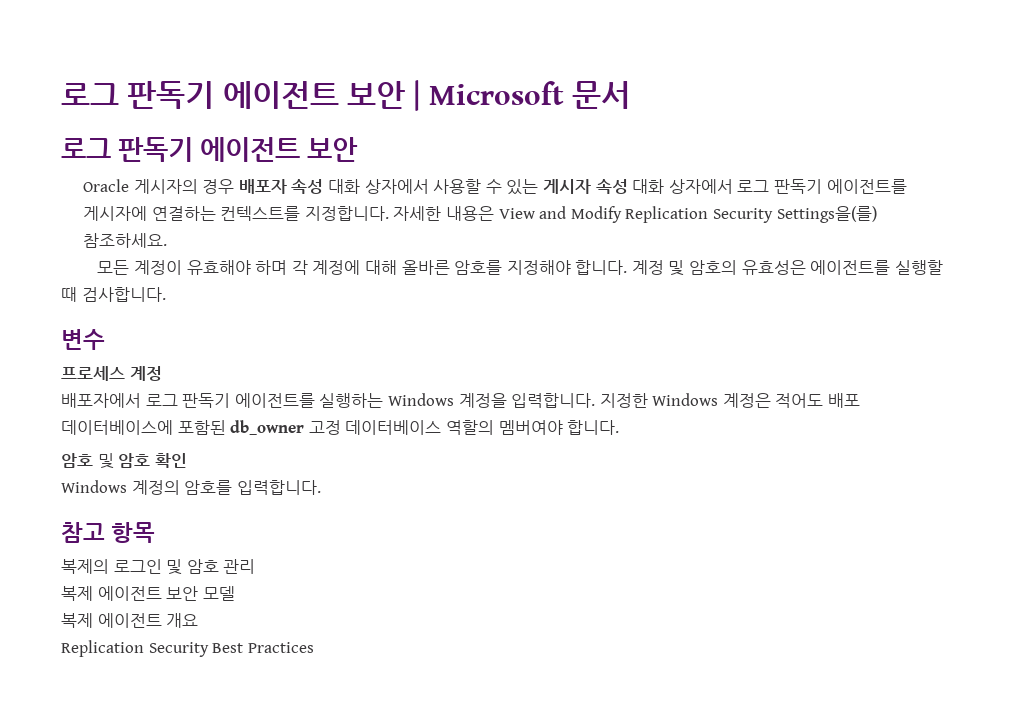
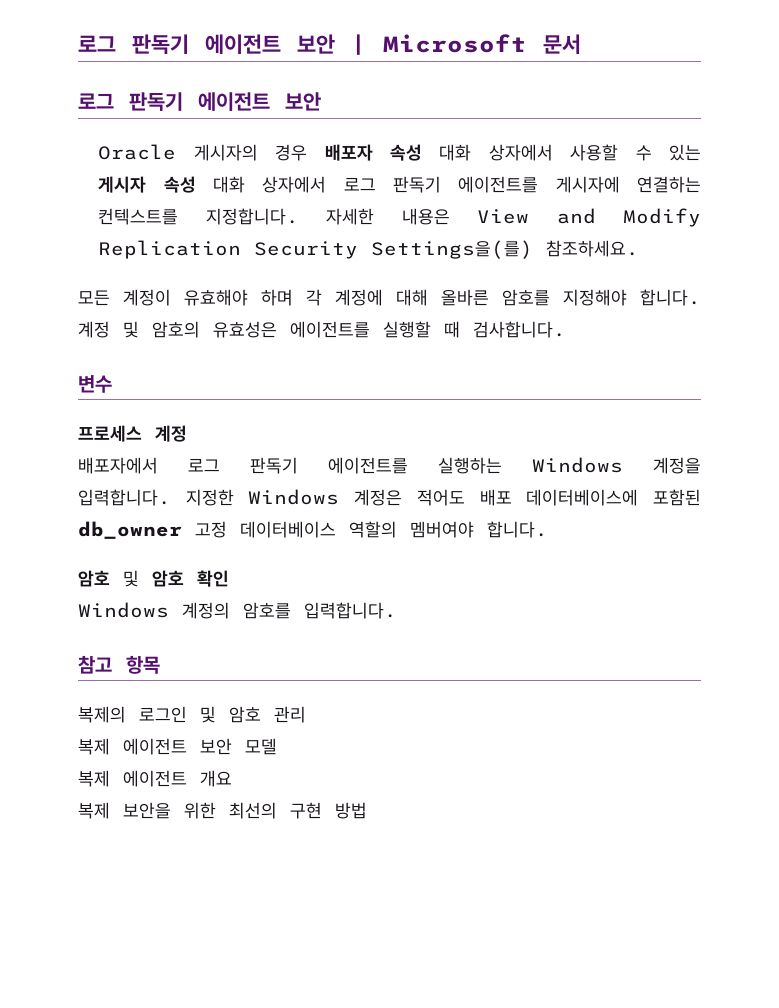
[61,640,314,657] Replication Security Best Practices -> [78,802,367,819] 복제 보안을 위한 최선의 구현 방법

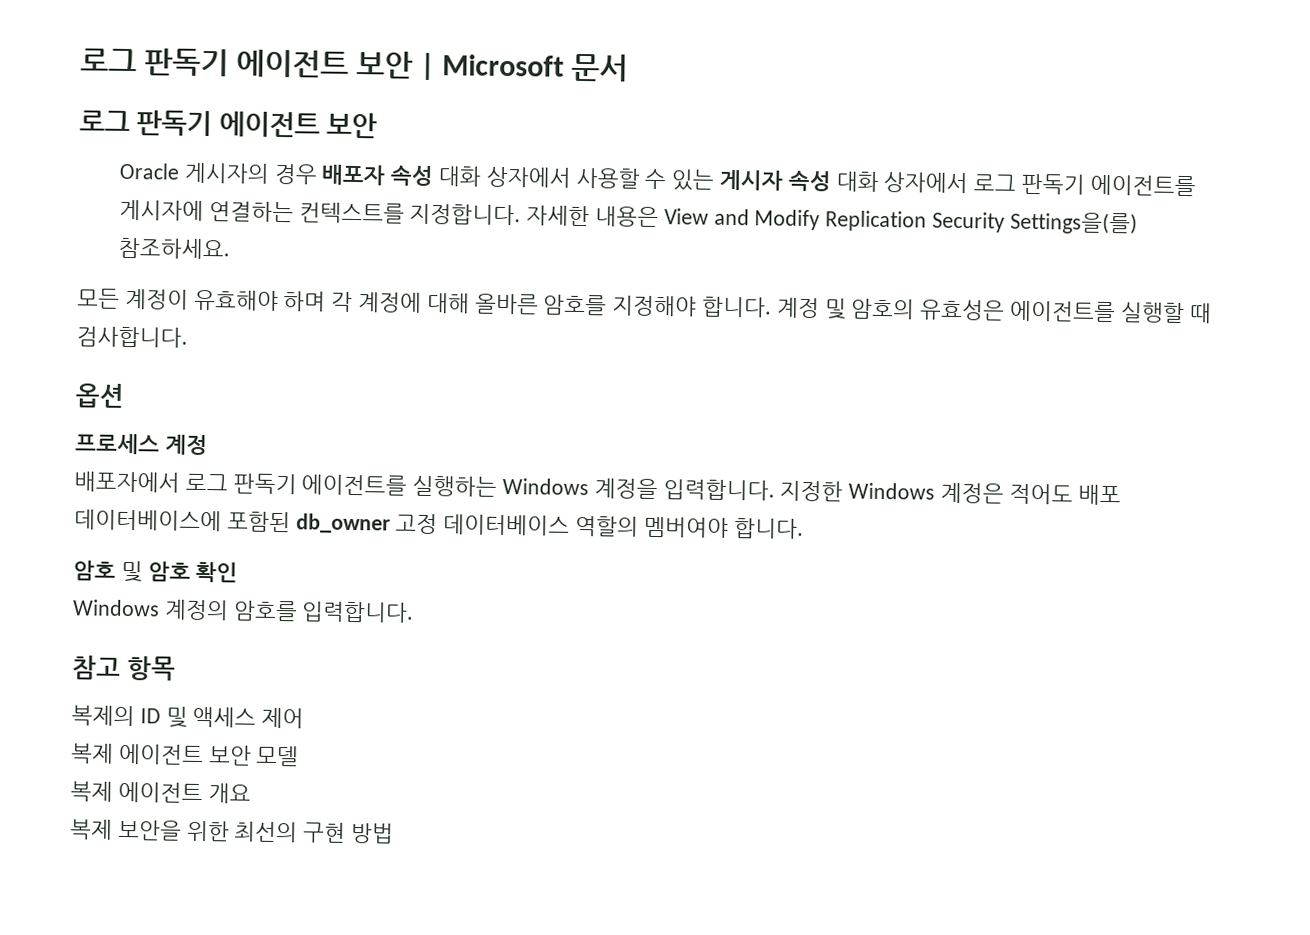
[78,375,112,393] 변수 -> [75,383,125,408] 옵션
[139,706,306,723] 로그인 및 암호 관리 -> [139,706,305,729] ID 및 액세스 제어

